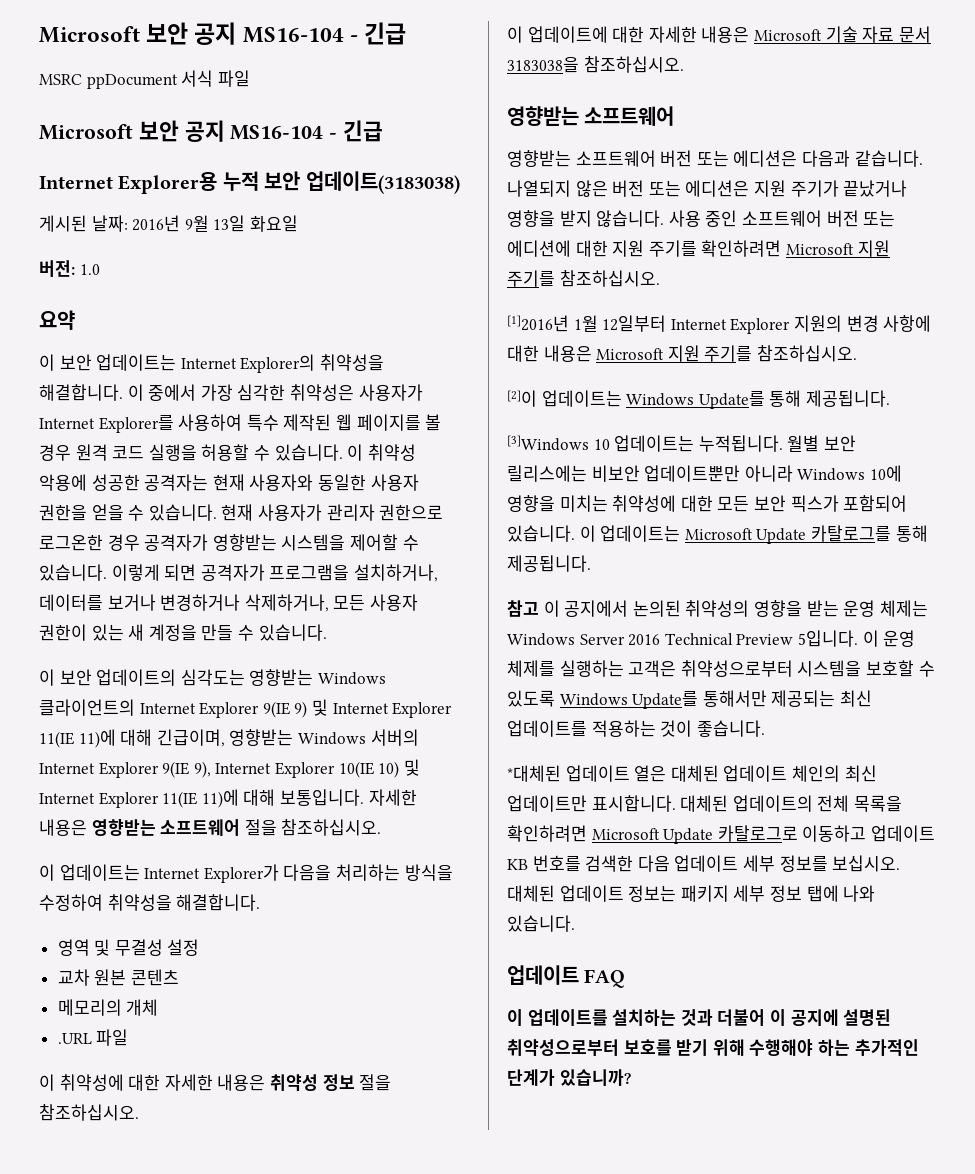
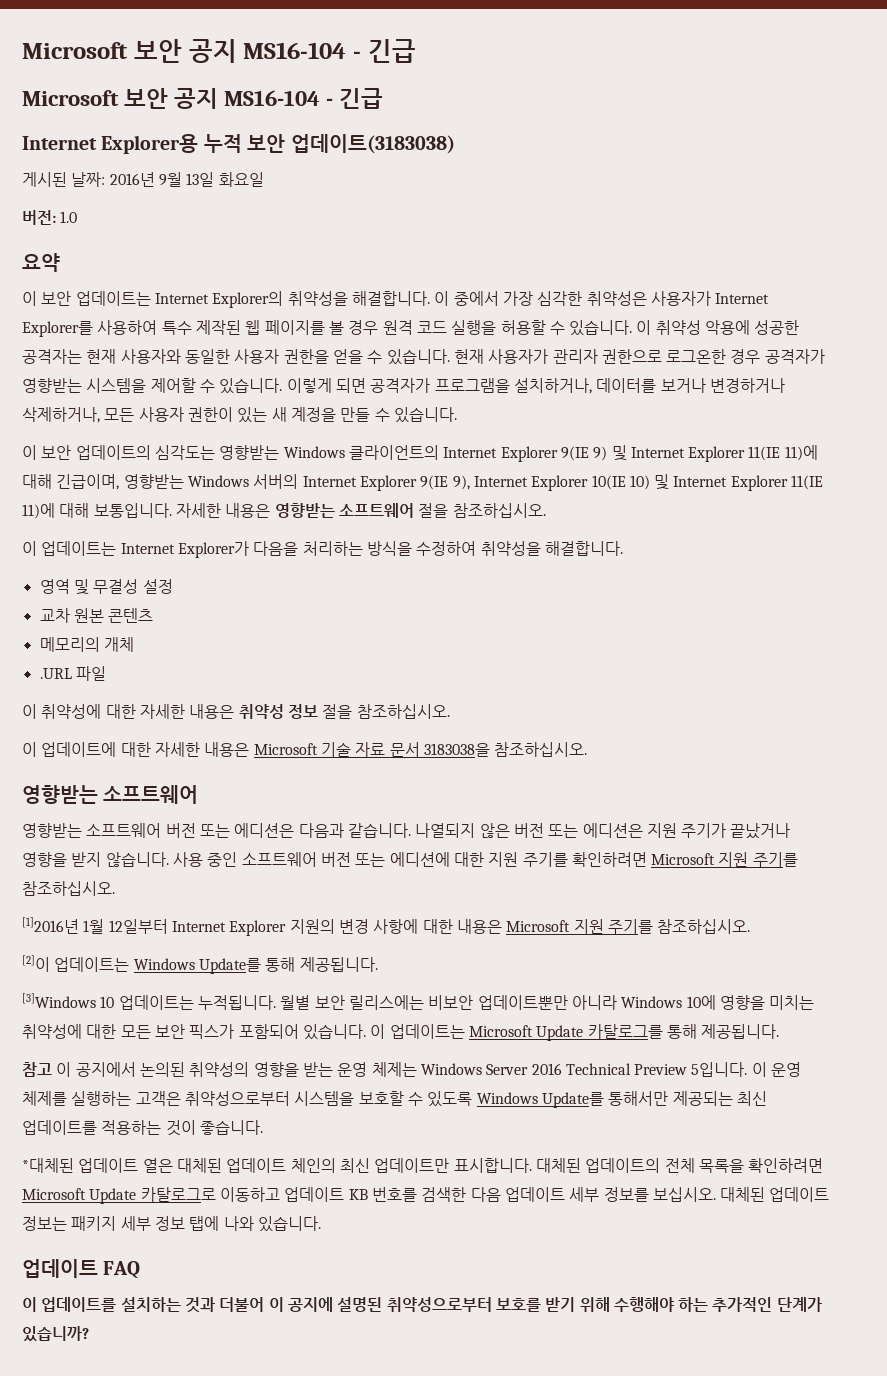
[39,22,407,45] [39,70,250,89] Microsoft 보안 공지 MS16-104 - 긴급 // MSRC ppDocument 서식 파일 -> [22,39,416,63] Microsoft 보안 공지 MS16-104 - 긴급

